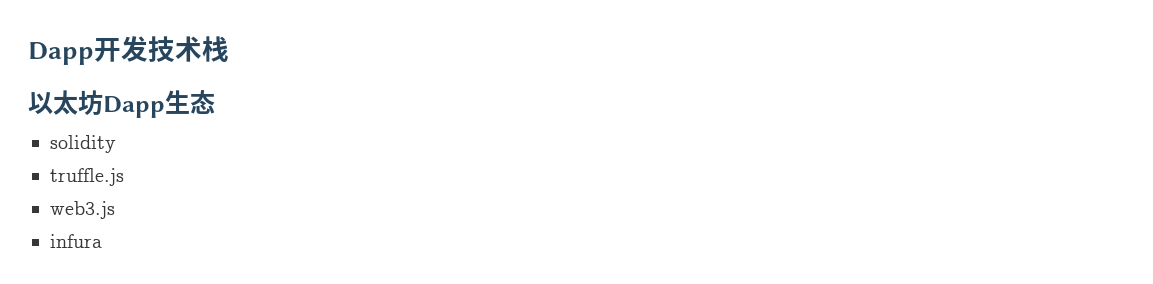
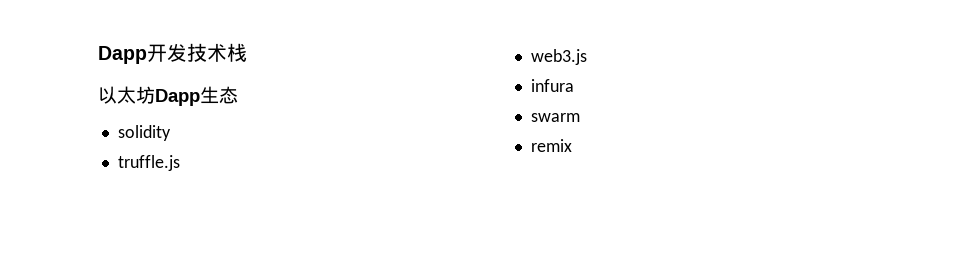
(102, 241) none -> [530,113,580,122] [530,139,572,152] // swarm // remix

